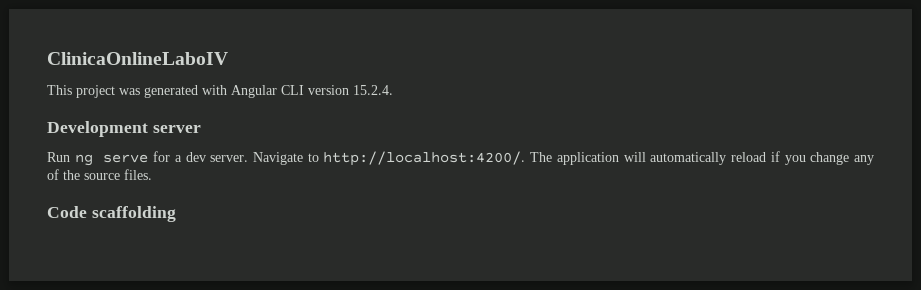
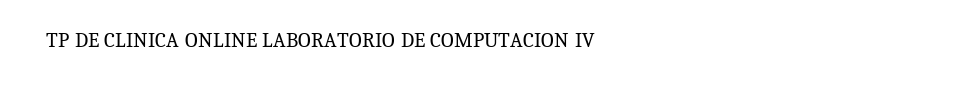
[47,52,228,65] [47,85,393,98] [47,121,201,137] [47,151,875,166] [47,169,152,180] [47,206,176,222] ClinicaOnlineLaboIV // This project was generated with Angular CLI version 15.2.4. // Development server // Run ng serve for a dev server. Navigate to http://localhost:4200/. The application will automatically reload if you change any of the source files. // Code scaffolding -> [46,33,595,47] TP DE CLINICA ONLINE LABORATORIO DE COMPUTACION IV

